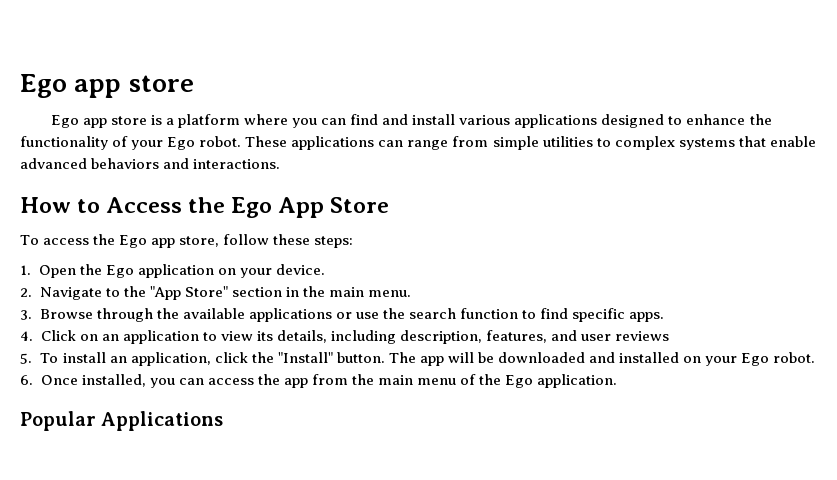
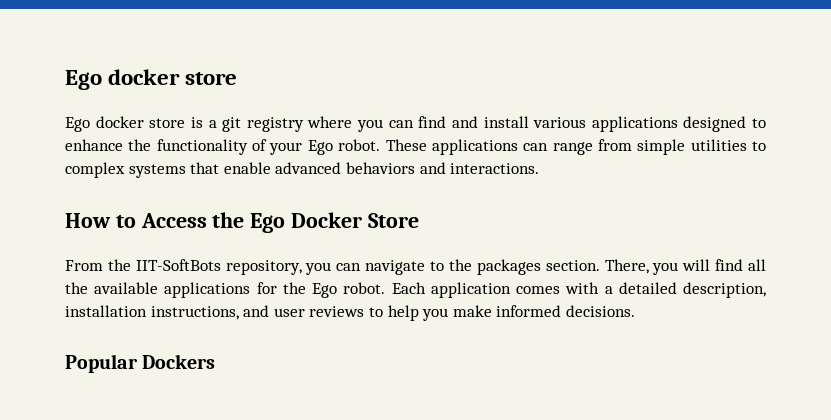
[20,74,122,98] Ego app -> [65,69,181,90] Ego docker
[82,118,107,128] app -> [95,116,144,128] docker
[177,114,240,128] platform -> [222,117,304,132] git registry
[277,197,324,218] App -> [291,212,363,228] Docker
[20,234,354,248] [20,264,325,278] [20,286,411,300] [20,308,665,322] [20,330,670,344] [20,352,816,366] [20,374,618,388] To access the Ego app store, follow these steps: // 1. Open the Ego application on your device. // 2. Navigate to the "App Store" section in the main menu. // 3. Browse through the available applications or use the search function to find specific apps. // 4. Click on an application to view its details, including description, features, and user reviews // 5. To install an application, click the "Install" button. The app will be downloaded and installed on your Ego robot. // 6. Once installed, you can access the app from the main menu of the Ego application. -> [65,259,767,275] [65,282,766,298] [65,305,635,321] From the IIT-SoftBots repository, you can navigate to the packages section. There, you will find all the available applications for the Ego robot. Each application comes with a detailed description, installation instructions, and user reviews to help you make informed decisions.
[101,411,224,431] Applications -> [142,354,216,369] Dockers

